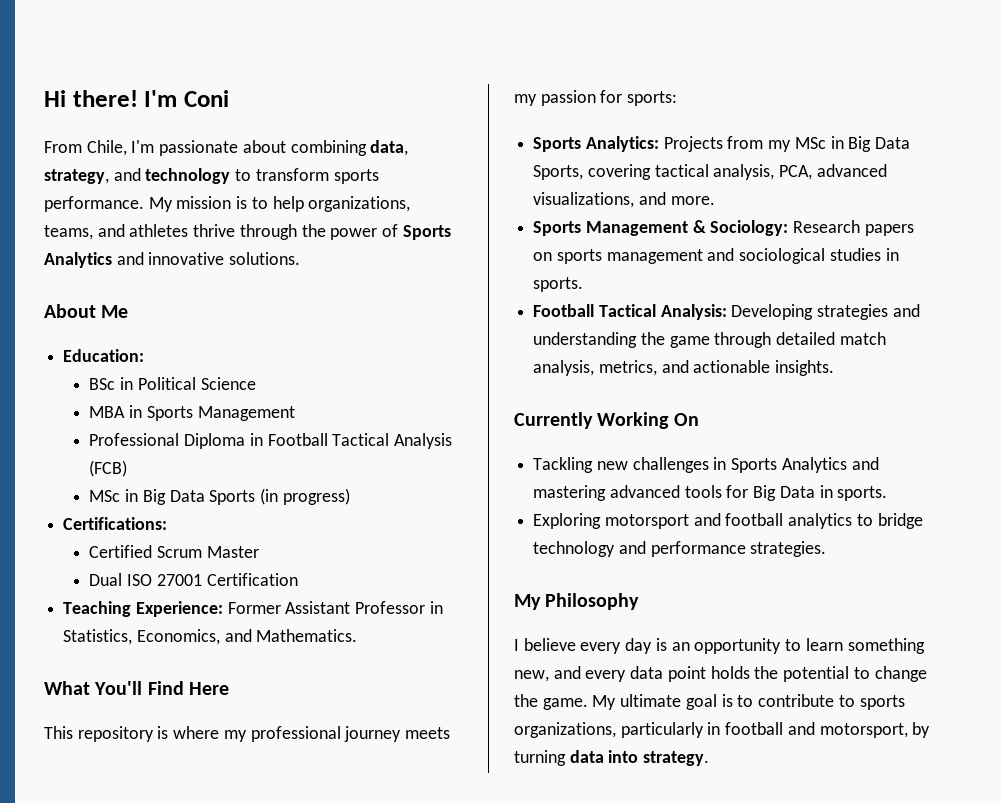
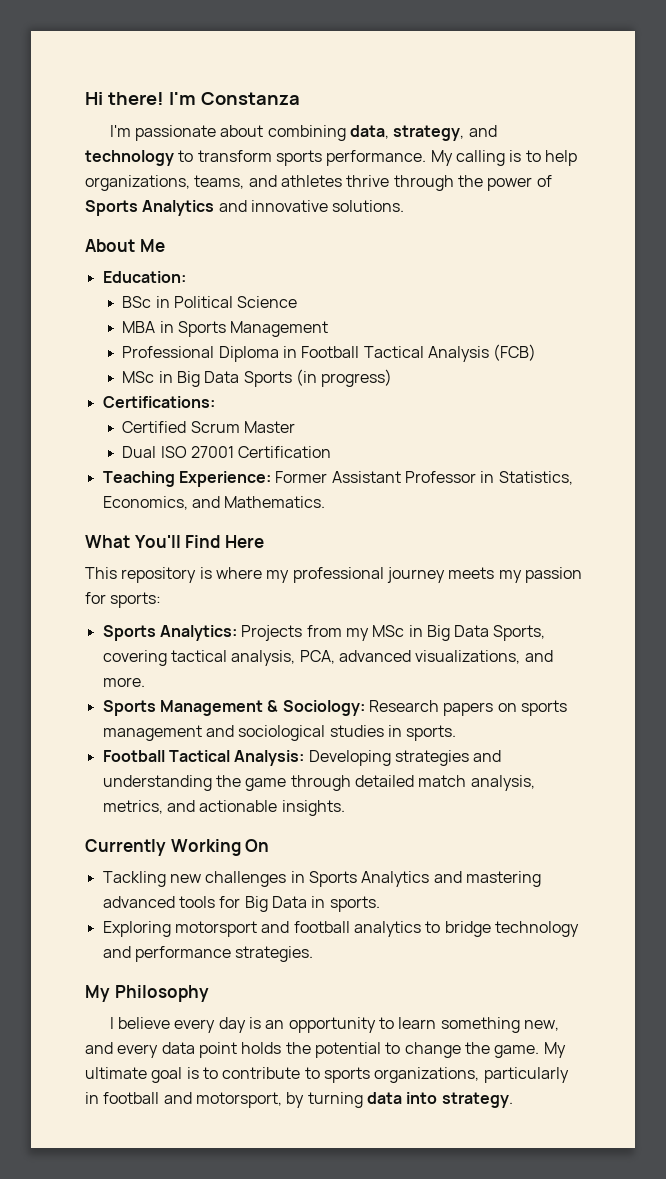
[183,90,229,107] [44,140,127,156] Coni // From Chile, -> [200,92,300,105] Constanza //
[176,196,232,209] mission -> [455,150,505,166] calling

